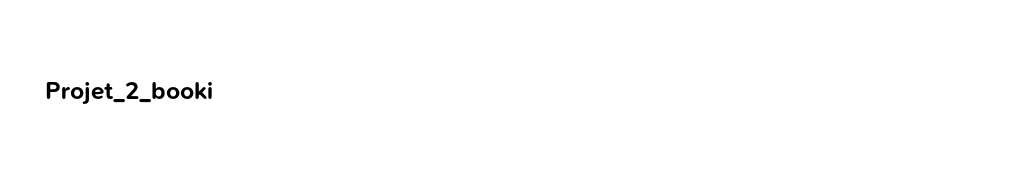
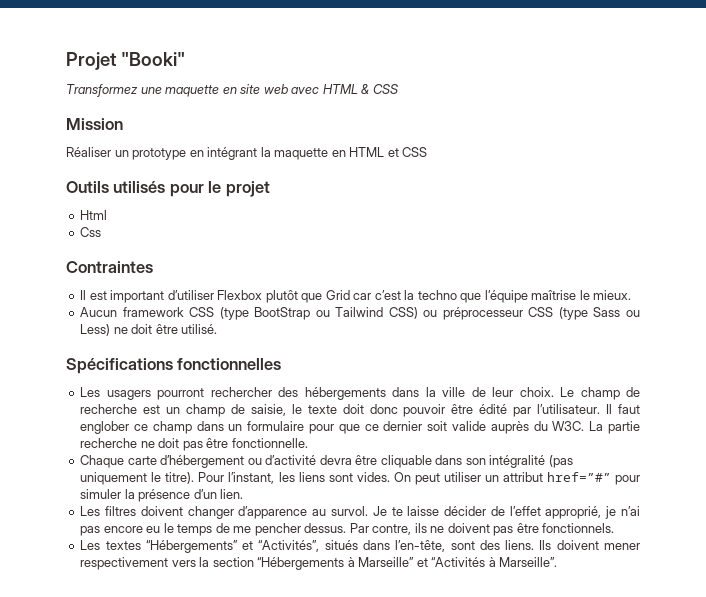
[45,82,213,105] Projet_2_booki -> [66,52,185,70] [66,84,399,97] [66,118,123,130] [66,147,428,160] [66,181,270,197] [80,210,108,220] [80,227,102,237] [66,261,153,273] [80,290,632,303] [80,307,640,320] [80,324,218,336] [66,358,282,374] [80,387,641,400] [80,404,640,417] [80,421,640,434] [80,438,308,451] [80,455,573,468] [80,472,641,485] [80,489,244,502] [80,506,641,519] [80,523,615,536] [80,540,640,553] [80,557,558,570] Projet "Booki" // Transformez une maquette en site web avec HTML & CSS // Mission // Réaliser un prototype en intégrant la maquette en HTML et CSS // Outils utilisés pour le projet // Html // Css // Contraintes // Il est important d’utiliser Flexbox plutôt que Grid car c’est la techno que l’équipe maîtrise le mieux. // Aucun framework CSS (type BootStrap ou Tailwind CSS) ou préprocesseur CSS (type Sass ou Less) ne doit être utilisé. // Spécifications fonctionnelles // Les usagers pourront rechercher des hébergements dans la ville de leur choix. Le champ de recherche est un champ de saisie, le texte doit donc pouvoir être édité par l’utilisateur. Il faut englober ce champ dans un formulaire pour que ce dernier soit valide auprès du W3C. La partie recherche ne doit pas être fonctionnelle. // Chaque carte d’hébergement ou d’activité devra être cliquable dans son intégralité (pas uniquement le titre). Pour l’instant, les liens sont vides. On peut utiliser un attribut href=”#” pour simuler la présence d’un lien. // Les filtres doivent changer d’apparence au survol. Je te laisse décider de l’effet approprié, je n’ai pas encore eu le temps de me pencher dessus. Par contre, ils ne doivent pas être fonctionnels. // Les textes “Hébergements” et “Activités”, situés dans l’en-tête, sont des liens. Ils doivent mener respectivement vers la section “Hébergements à Marseille” et “Activités à Marseille”.

